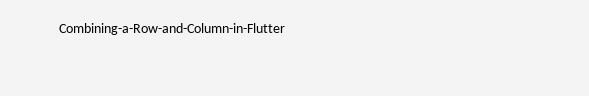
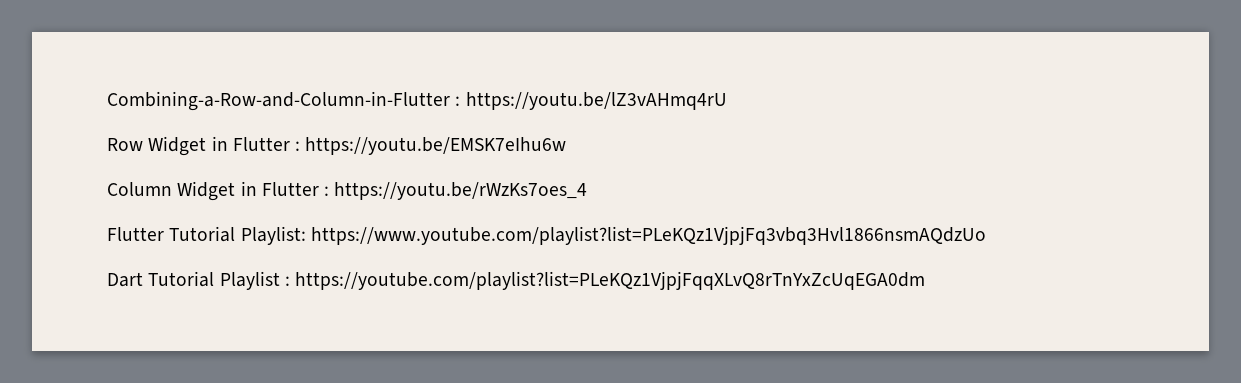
(285, 29) none -> [455,92,727,110] [107,136,567,156] [107,181,588,201] [107,226,986,245] [107,271,926,290] : https://youtu.be/lZ3vAHmq4rU // Row Widget in Flutter : https://youtu.be/EMSK7eIhu6w // Column Widget in Flutter : https://youtu.be/rWzKs7oes_4 // Flutter Tutorial Playlist: https://www.youtube.com/playlist?list=PLeKQz1VjpjFq3vbq3Hvl1866nsmAQdzUo // Dart Tutorial Playlist : https://youtube.com/playlist?list=PLeKQz1VjpjFqqXLvQ8rTnYxZcUqEGA0dm

